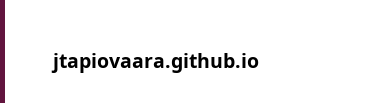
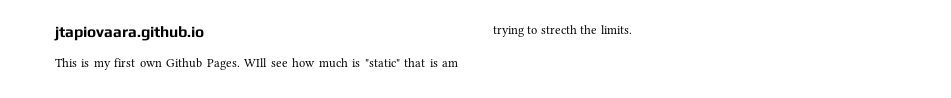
(259, 63) none -> [55,58,458,70] [493,25,632,37] // This is my first own Github Pages. WIll see how much is "static" that is am trying to strecth the limits.

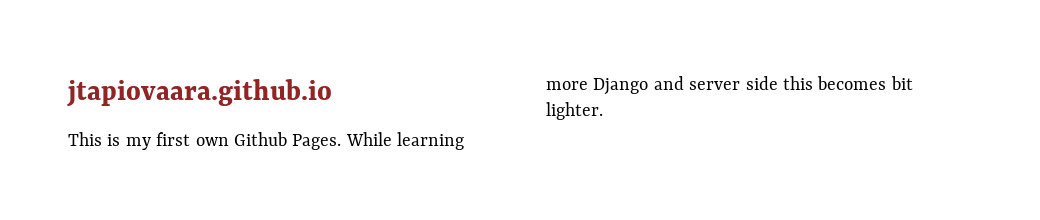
[244,58,458,68] [493,25,632,37] WIll see how much is "static" that is am trying to strecth the limits. -> [345,132,465,150] [546,76,913,95] [546,102,603,120] While learning more Django and server side this becomes bit lighter.

